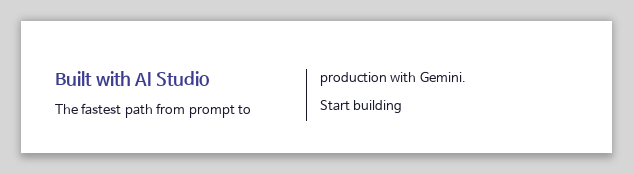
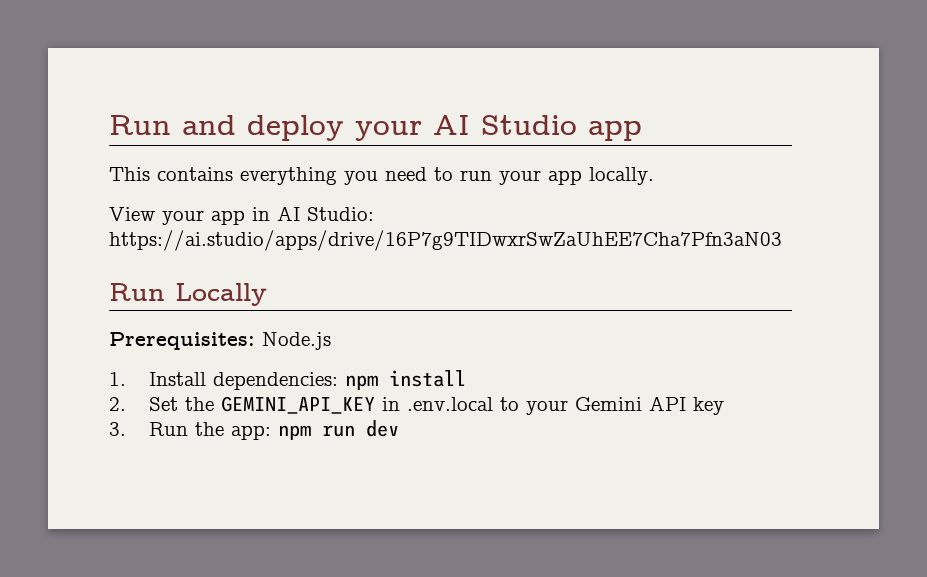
[55,71,210,86] [55,103,251,118] [320,71,466,86] [320,100,403,114] Built with AI Studio // The fastest path from prompt to production with Gemini. // Start building -> [109,115,642,141] [109,167,654,185] [109,206,374,225] [109,230,782,251] [109,283,267,306] [109,332,331,350] [109,370,467,390] [109,396,725,415] [109,420,400,440] Run and deploy your AI Studio app // This contains everything you need to run your app locally. // View your app in AI Studio: https://ai.studio/apps/drive/16P7g9TIDwxrSwZaUhEE7Cha7Pfn3aN03 // Run Locally // Prerequisites: Node.js // 1. Install dependencies: npm install // 2. Set the GEMINI_API_KEY in .env.local to your Gemini API key // 3. Run the app: npm run dev

